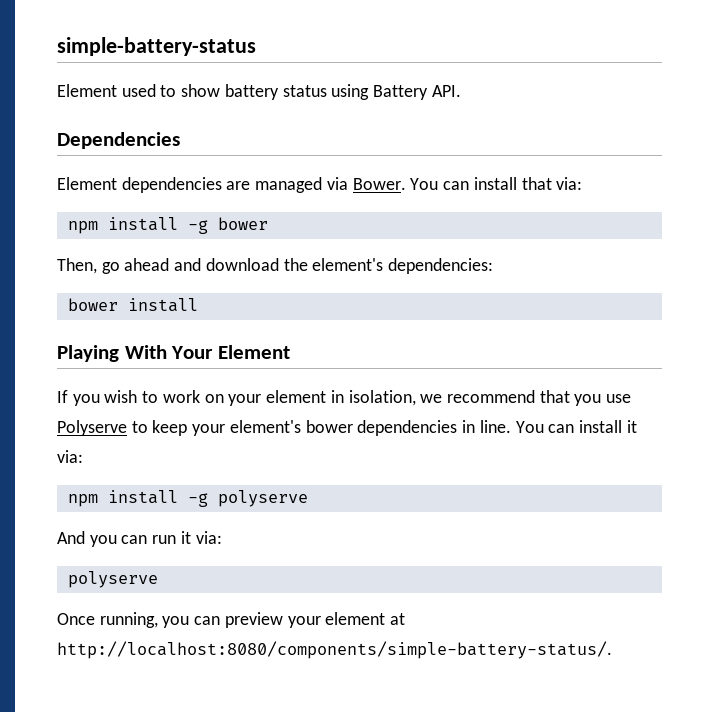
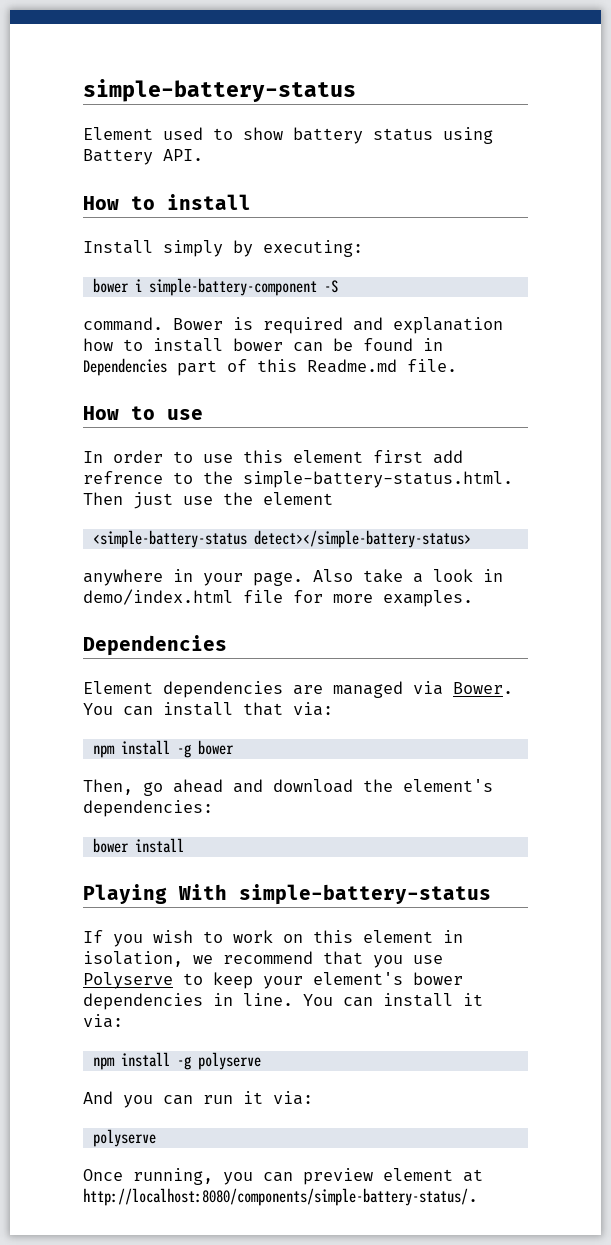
(461, 91) none -> [83,194,251,210] [83,240,363,257] [92,278,338,296] [83,317,503,334] [83,338,443,352] [83,358,457,376] [83,406,203,420] [83,450,463,464] [83,471,513,488] [83,492,333,509] [92,530,471,548] [83,569,503,586] [83,589,473,607] // How to install // Install simply by executing: // bower i simple-battery-component -S // command. Bower is required and explanation how to install bower can be found in Dependencies part of this Readme.md file. // How to use // In order to use this element first add refrence to the simple-battery-status.html. Then just use the element // <simple-battery-status detect></simple-battery-status> // anywhere in your page. Also take a look in demo/index.html file for more examples.
[171,345,290,359] Your Element -> [239,884,491,905] simple-battery-status
[228,394,262,406] your -> [313,930,353,943] this
[287,616,321,628] your -> (373, 1176) none

